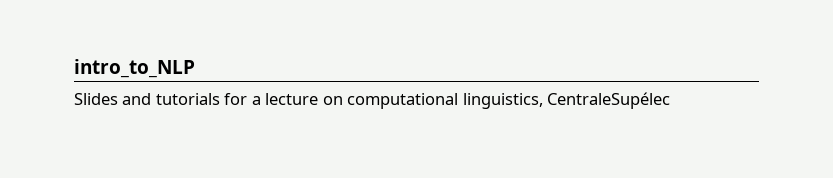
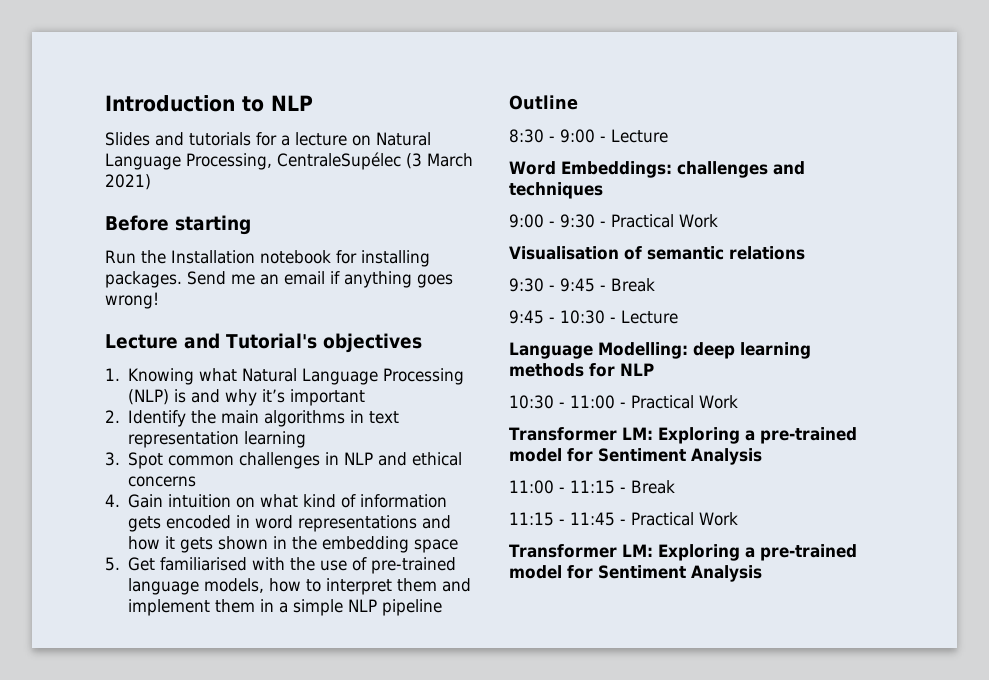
[74,59,195,78] intro_to_NLP -> [105,95,313,112] Introduction to NLP
[347,92,671,109] computational linguistics, CentraleSupélec -> [376,132,431,146] [105,152,473,170] [105,174,151,190] [105,215,251,235] [105,250,430,267] [105,271,453,288] [105,292,159,309] [105,333,422,353] [105,368,465,385] [128,389,366,406] [105,410,400,427] [128,431,307,448] [105,452,463,469] [128,476,197,487] [105,494,448,508] [128,515,452,532] [128,536,459,553] [105,557,457,574] [128,578,472,595] [128,599,443,616] [509,95,578,110] [509,129,668,143] [509,161,805,178] [509,182,603,199] [509,214,718,228] [509,246,805,260] [509,278,655,292] [509,310,678,324] [509,342,811,359] [509,363,654,377] [509,395,738,409] [509,427,857,444] [509,448,762,465] [509,480,675,494] [509,512,738,526] [509,544,857,561] [509,565,762,582] Natural Language Processing, CentraleSupélec (3 March 2021) // Before starting // Run the Installation notebook for installing packages. Send me an email if anything goes wrong! // Lecture and Tutorial's objectives // 1. Knowing what Natural Language Processing (NLP) is and why it’s important // 2. Identify the main algorithms in text representation learning // 3. Spot common challenges in NLP and ethical concerns // 4. Gain intuition on what kind of information gets encoded in word representations and how it gets shown in the embedding space // 5. Get familiarised with the use of pre-trained language models, how to interpret them and implement them in a simple NLP pipeline // Outline // 8:30 - 9:00 - Lecture // Word Embeddings: challenges and techniques // 9:00 - 9:30 - Practical Work // Visualisation of semantic relations // 9:30 - 9:45 - Break // 9:45 - 10:30 - Lecture // Language Modelling: deep learning methods for NLP // 10:30 - 11:00 - Practical Work // Transformer LM: Exploring a pre-trained model for Sentiment Analysis // 11:00 - 11:15 - Break // 11:15 - 11:45 - Practical Work // Transformer LM: Exploring a pre-trained model for Sentiment Analysis

